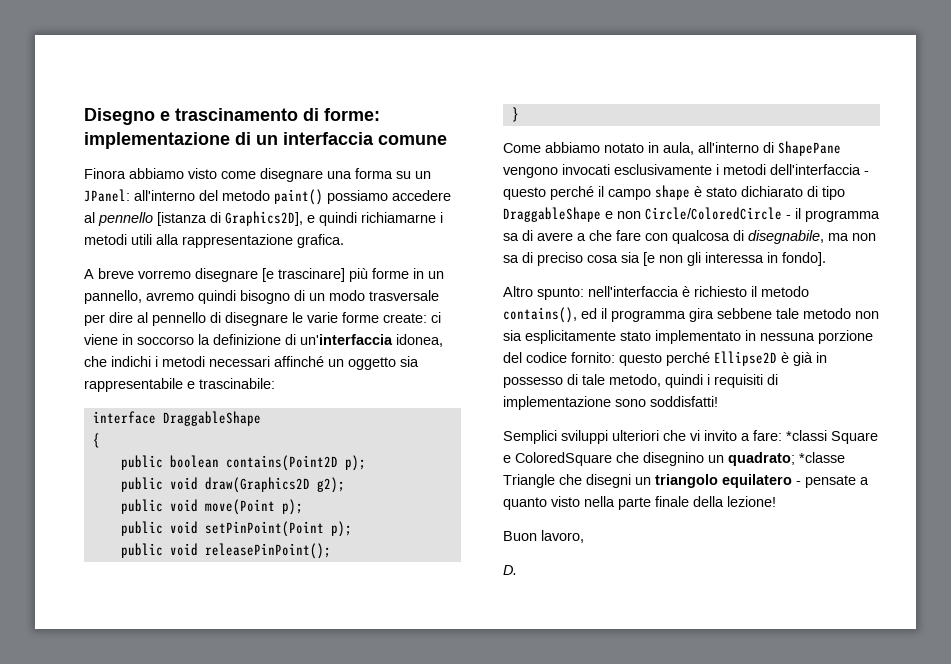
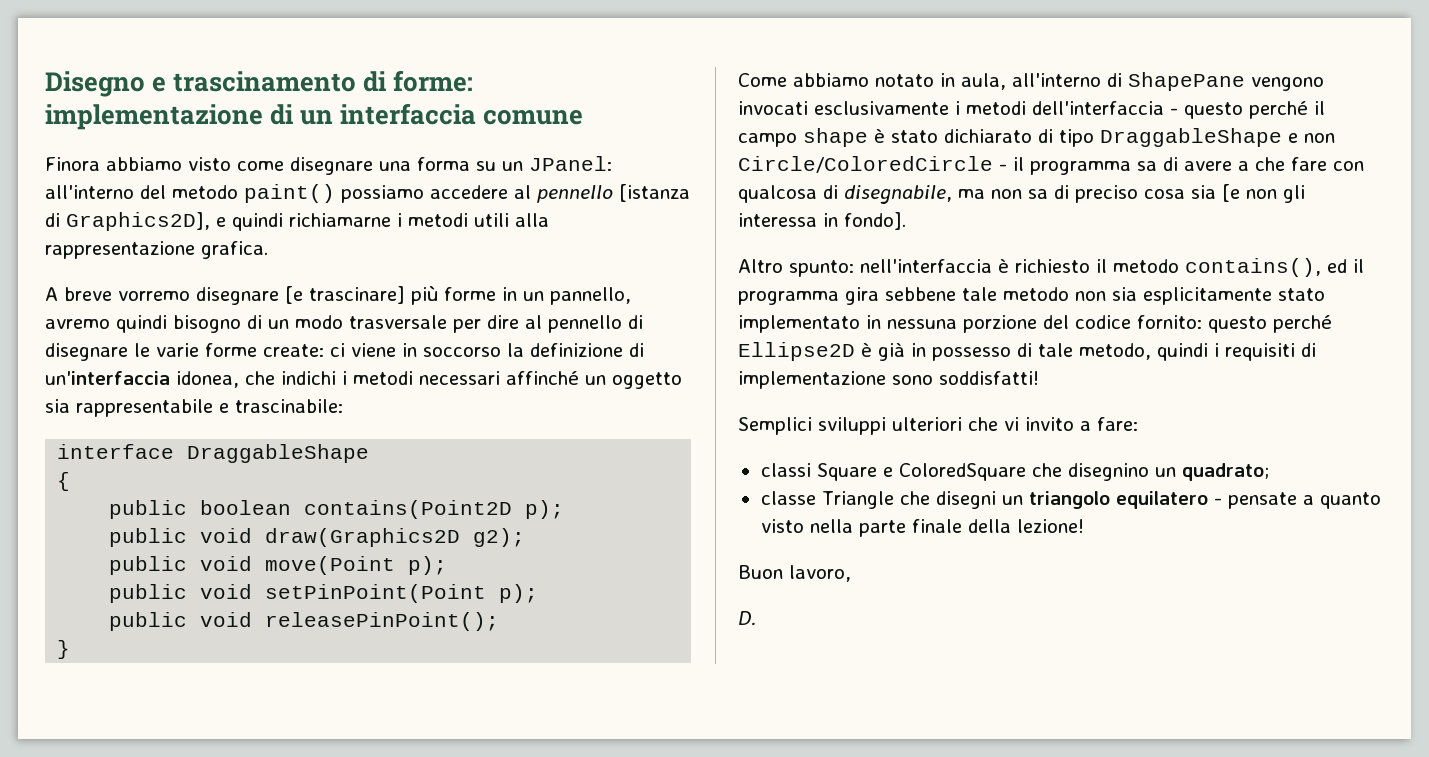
[786,430,827,441] *classi -> [760,463,811,477] // classi
[799,452,845,463] *classe -> [760,491,816,505] // classe

